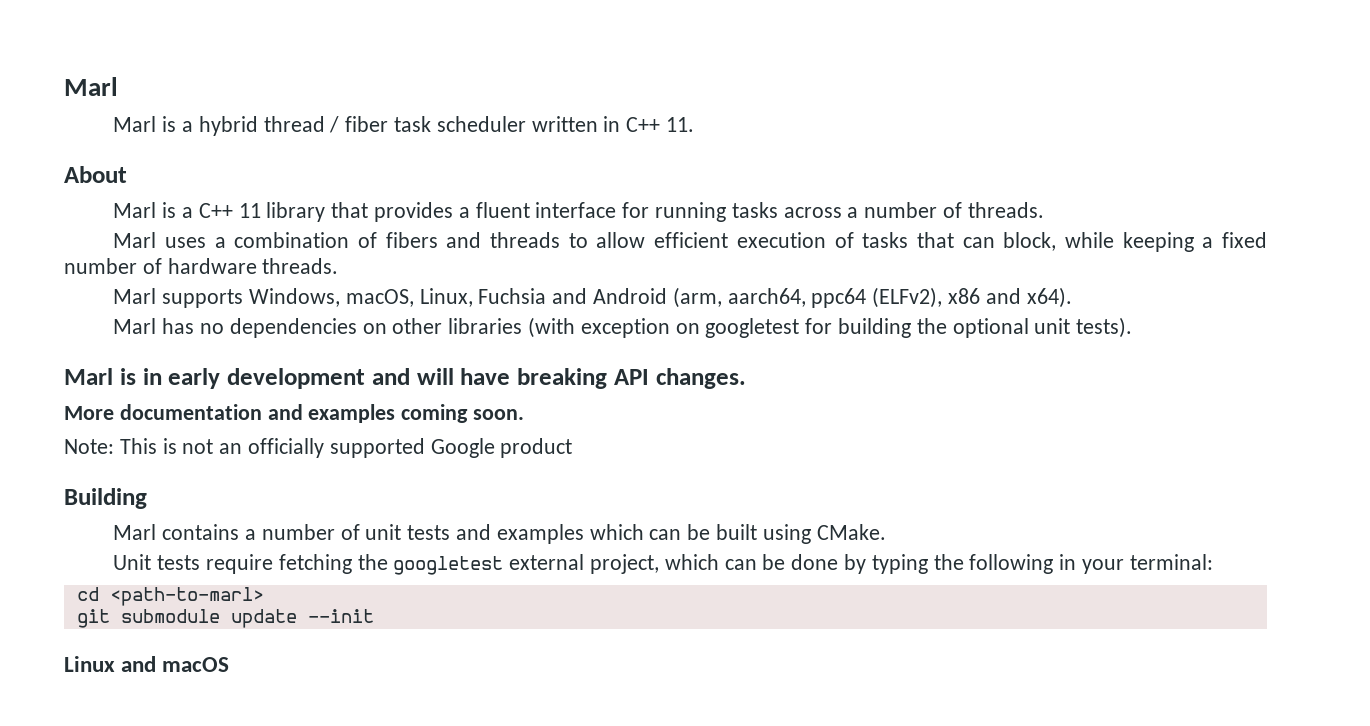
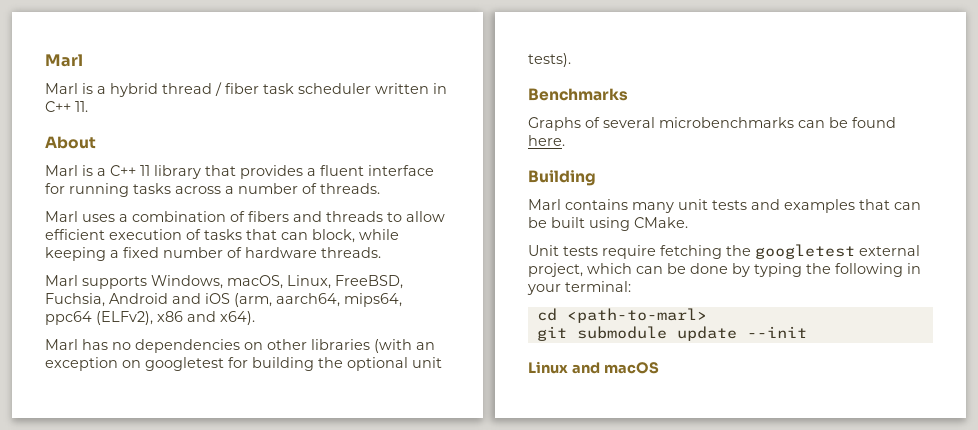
[478,288,667,304] Fuchsia and Android -> [335,275,403,289] [45,293,230,307] FreeBSD, Fuchsia, Android and iOS
(806, 297) none -> [344,293,402,307] mips64,
(575, 327) none -> [416,342,435,350] an
[64,368,746,389] [64,404,525,423] [64,438,573,458] Marl is in early development and will have breaking API changes. // More documentation and examples coming soon. // Note: This is not an officially supported Google product -> [528,88,628,101] [528,117,896,131] [528,135,565,146] Benchmarks // Graphs of several microbenchmarks can be found here.
[244,524,360,540] a number of -> [632,202,674,213] many
[589,524,644,540] which -> [859,199,890,210] that

